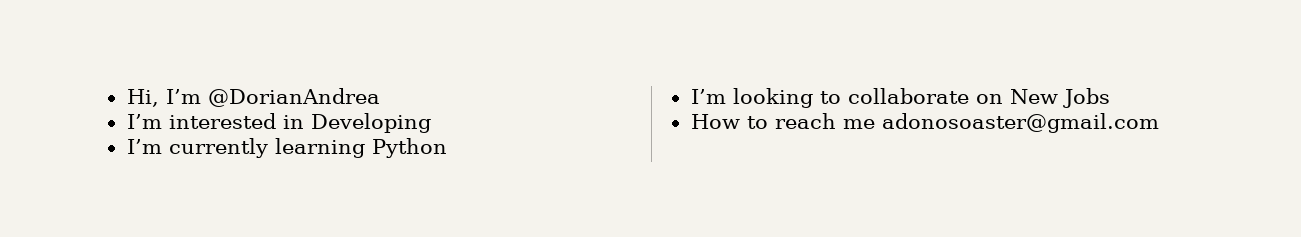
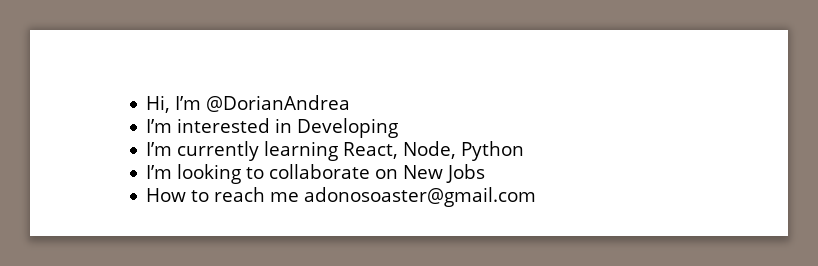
(365, 148) none -> [343,141,457,159] React, Node,

